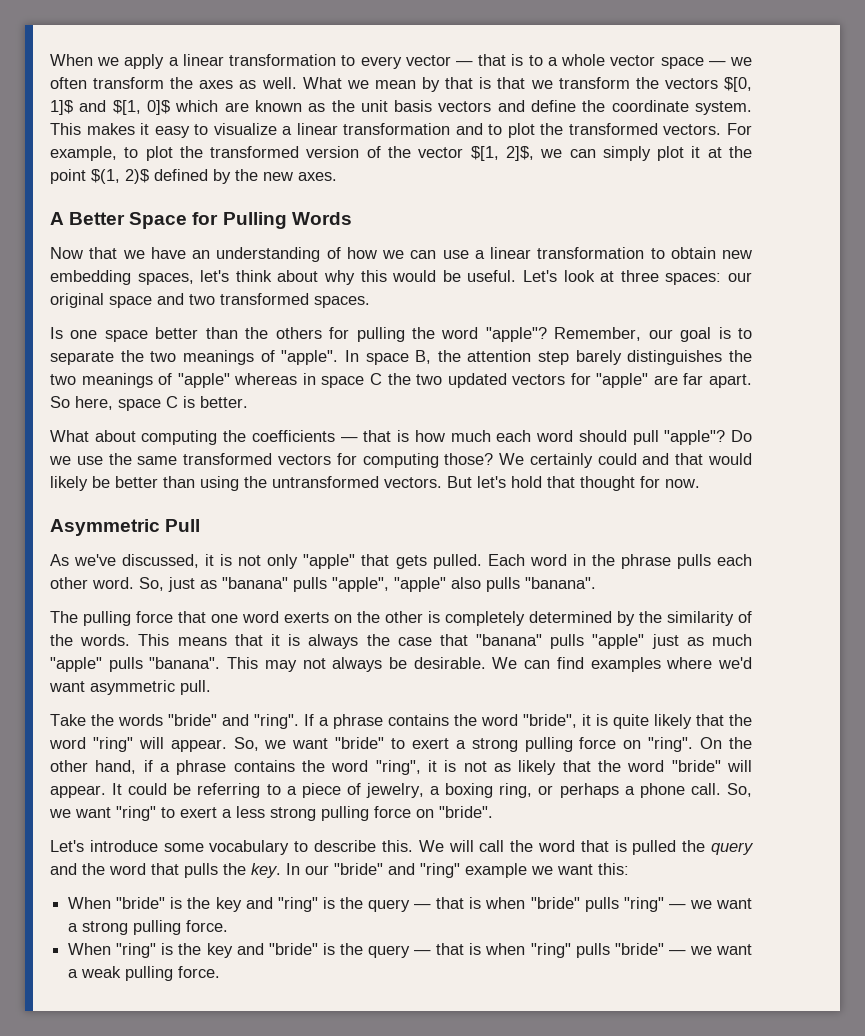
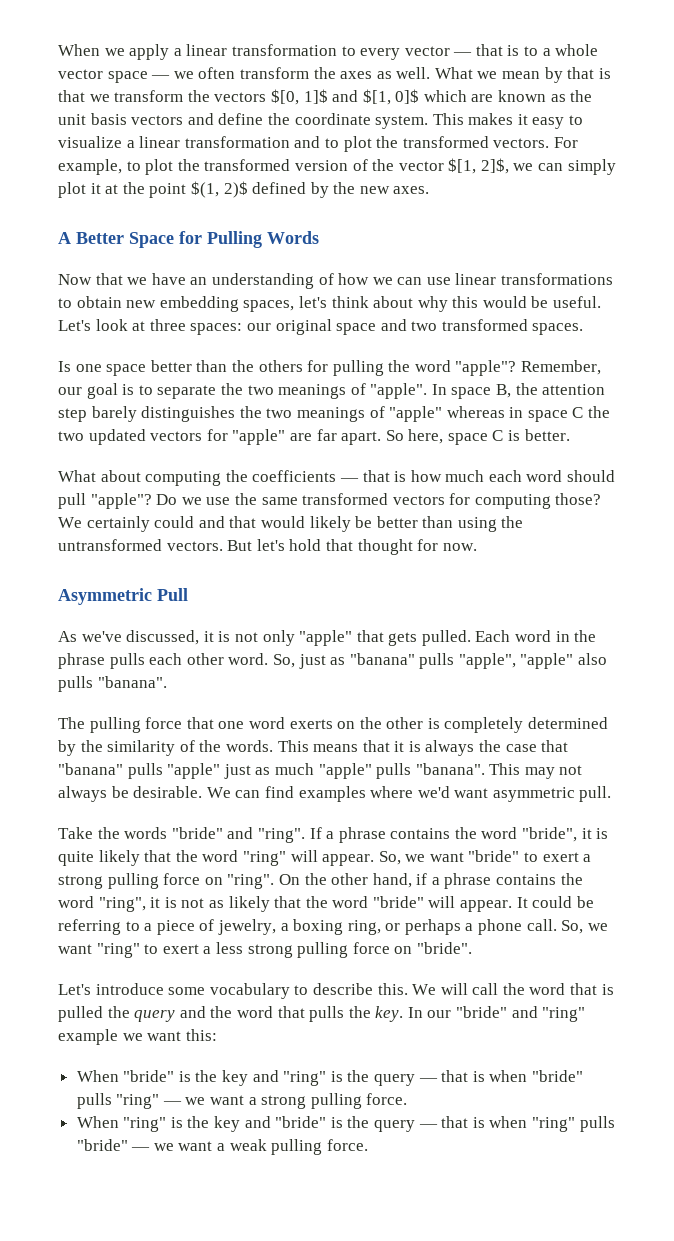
[474,247,645,259] a linear transformation -> [455,273,614,285] linear transformations

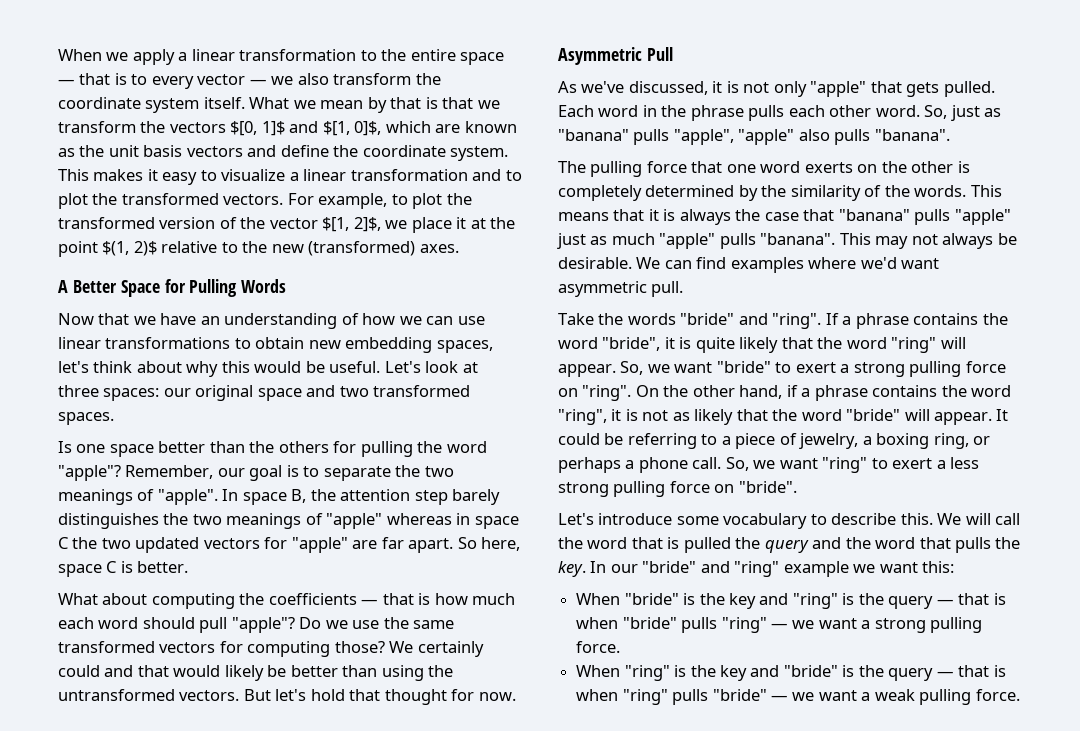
[360,46,450,60] every vector -> [381,49,505,65] the entire space
[542,44,599,56] [58,67,431,83] a whole vector space — we often transform the axes as well. -> [151,73,441,89] [58,97,245,113] every vector — we also transform the coordinate system itself.
[395,89,420,104] 0]$ -> [354,121,382,136] 0]$,
[538,159,616,175] [58,182,86,198] can simply plot -> [411,217,452,233] place
[252,182,329,198] defined by -> [161,241,238,253] relative to
(390, 190) none -> [308,241,416,256] (transformed)

